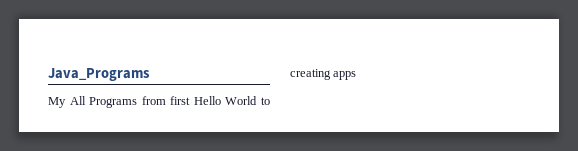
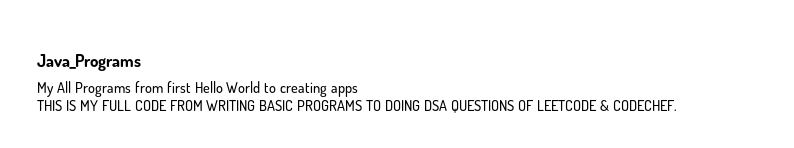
(357, 75) none -> [37,100,677,113] // THIS IS MY FULL CODE FROM WRITING BASIC PROGRAMS TO DOING DSA QUESTIONS OF LEETCODE & CODECHEF.

